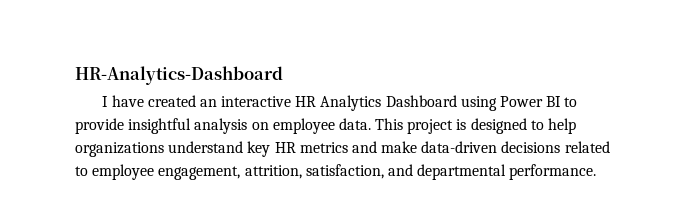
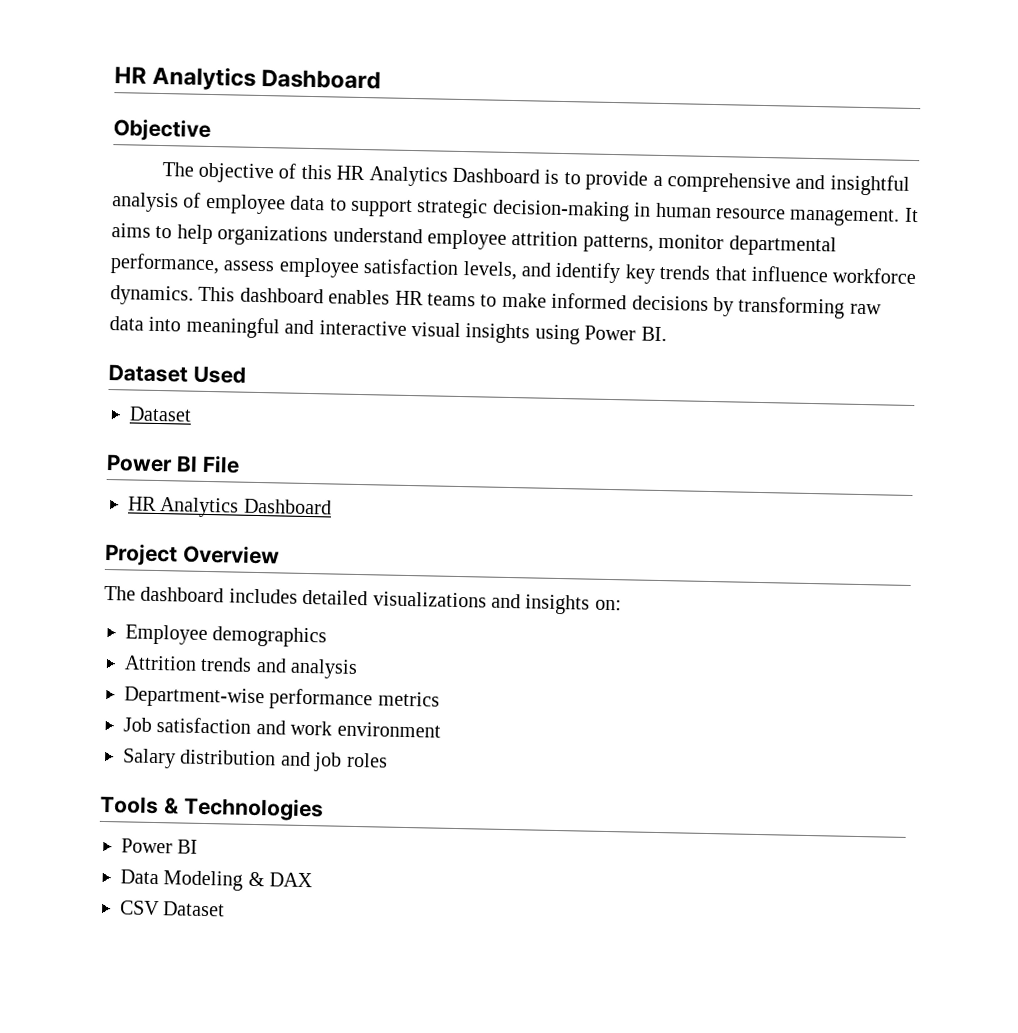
[75,66,283,85] [102,95,578,111] [75,118,577,134] [75,141,610,157] [75,164,597,180] HR-Analytics-Dashboard // I have created an interactive HR Analytics Dashboard using Power BI to provide insightful analysis on employee data. This project is designed to help organizations understand key HR metrics and make data-driven decisions related to employee engagement, attrition, satisfaction, and departmental performance. -> [114,65,382,91] [113,118,211,142] [161,162,910,196] [111,192,919,227] [111,223,837,257] [110,253,918,285] [110,285,882,319] [109,316,667,345] [108,364,246,384] [129,406,192,422] [106,453,240,474] [128,496,332,518] [104,542,280,567] [104,585,622,615] [125,624,328,648] [124,655,359,680] [124,686,440,711] [123,717,441,738] [122,748,388,772] [100,795,324,822] [121,838,199,854] [120,869,314,891] [120,900,226,917] HR Analytics Dashboard // Objective // The objective of this HR Analytics Dashboard is to provide a comprehensive and insightful analysis of employee data to support strategic decision-making in human resource management. It aims to help organizations understand employee attrition patterns, monitor departmental performance, assess employee satisfaction levels, and identify key trends that influence workforce dynamics. This dashboard enables HR teams to make informed decisions by transforming raw data into meaningful and interactive visual insights using Power BI. // Dataset Used // Dataset // Power BI File // HR Analytics Dashboard // Project Overview // The dashboard includes detailed visualizations and insights on: // Employee demographics // Attrition trends and analysis // Department-wise performance metrics // Job satisfaction and work environment // Salary distribution and job roles // Tools & Technologies // Power BI // Data Modeling & DAX // CSV Dataset

